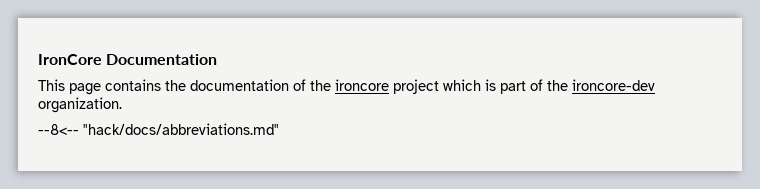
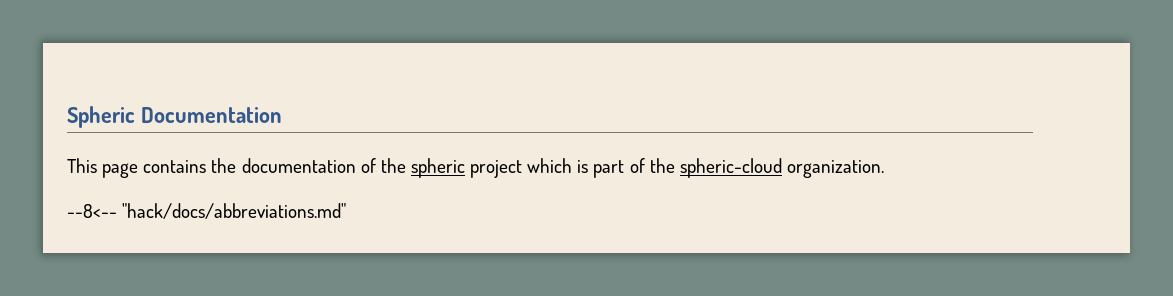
[38,54,102,65] IronCore -> [67,106,135,128] Spheric
[335,79,389,91] ironcore -> [410,158,465,178] spheric
[572,79,655,91] ironcore-dev -> [679,158,782,178] spheric-cloud

